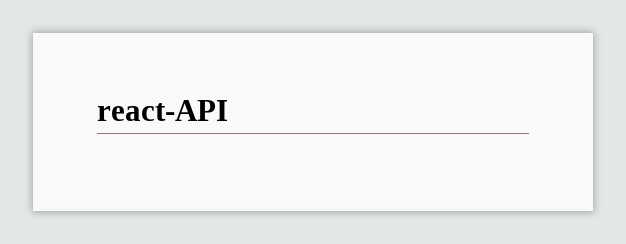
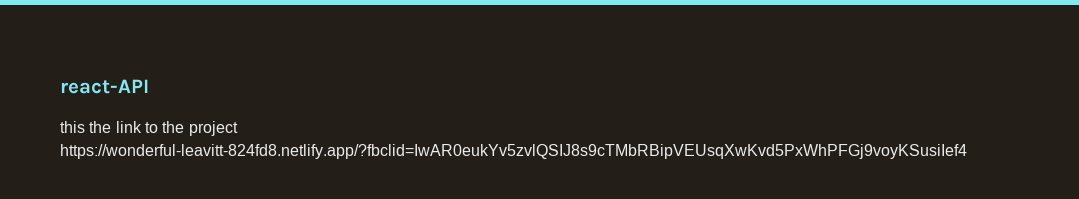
(228, 110) none -> [60,121,238,136] [60,144,967,159] // this the link to the project https://wonderful-leavitt-824fd8.netlify.app/?fbclid=IwAR0eukYv5zvlQSIJ8s9cTMbRBipVEUsqXwKvd5PxWhPFGj9voyKSusiIef4

